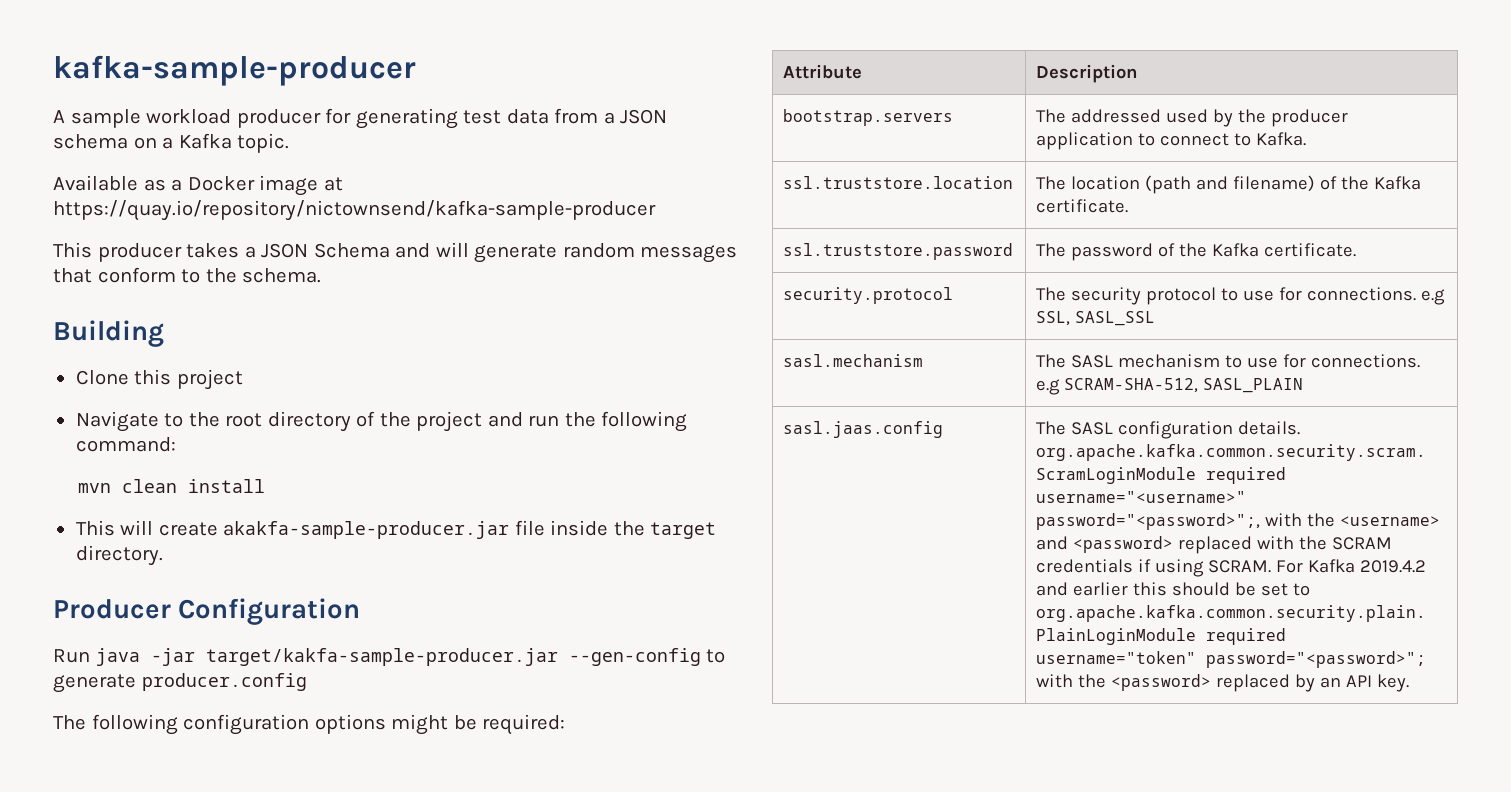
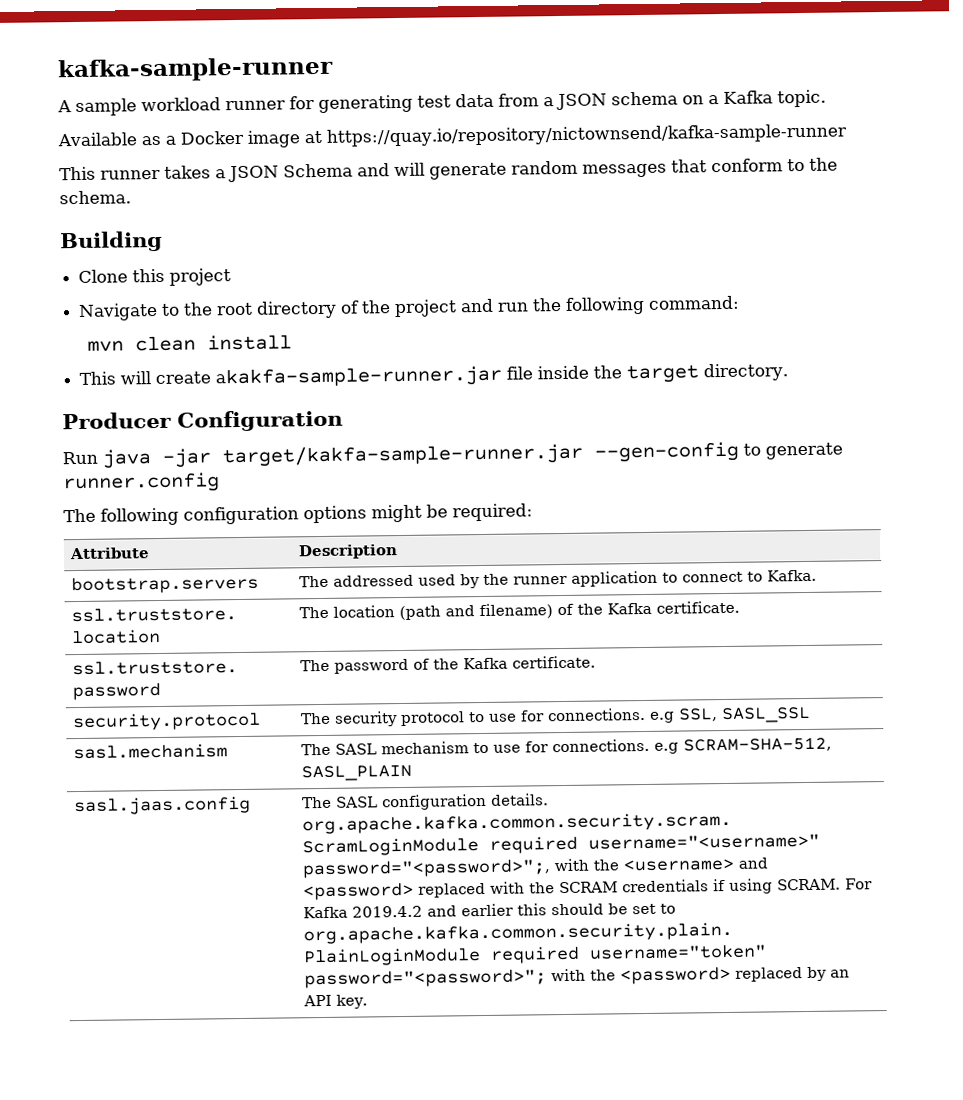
[53,55,416,86] kafka-sample-producer -> [57,56,334,83] kafka-sample-runner
[236,109,321,128] producer -> [225,100,286,111] runner
[53,200,656,221] [53,242,182,262] https://quay.io/repository/nictownsend/kafka-sample-producer // This producer -> [326,123,847,147] [59,166,161,181] https://quay.io/repository/nictownsend/kafka-sample-runner // This runner
[223,521,510,539] akakfa-sample-producer.jar -> [215,365,503,389] akakfa-sample-runner.jar
[205,648,558,666] target/kakfa-sample-producer.jar -> [222,443,583,468] target/kakfa-sample-runner.jar
[141,673,307,691] producer.config -> [63,472,220,494] runner.config
[1271,109,1349,127] producer -> [513,575,569,585] runner

